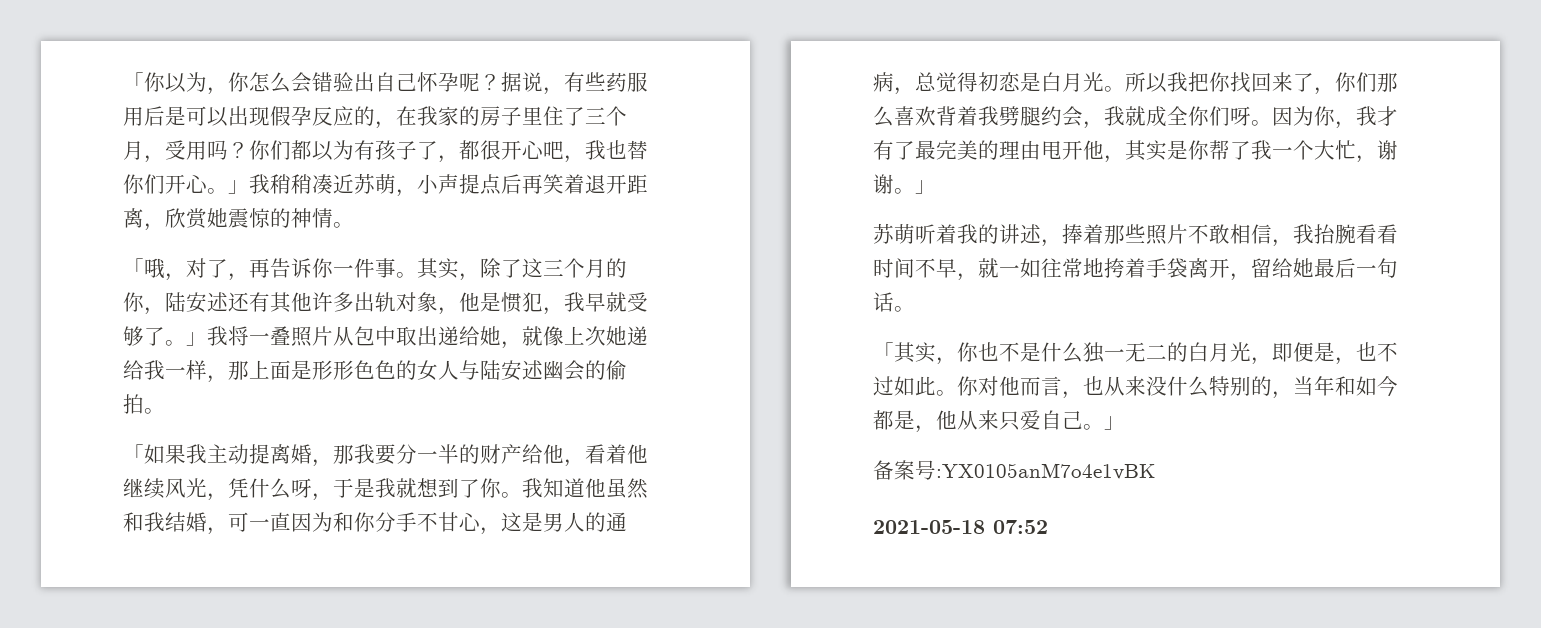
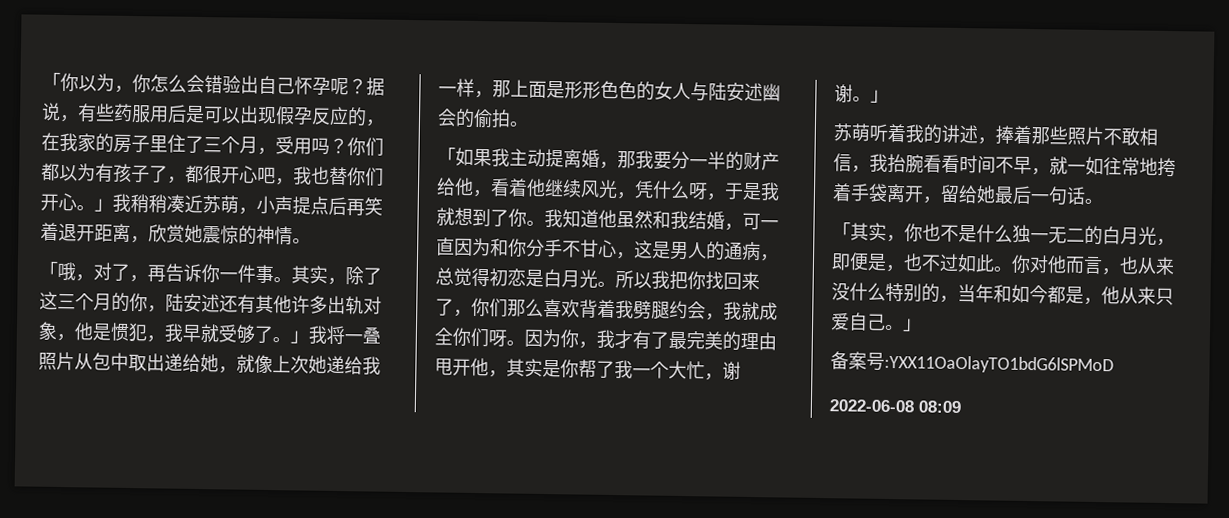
[936,463,1155,480] [873,520,1048,534] :YX0105anM7o4e1vBK // 2021-05-18 07:52 -> [884,354,1114,375] [829,399,961,414] :YXX11OaOlayTO1bdG6lSPMoD // 2022-06-08 08:09

